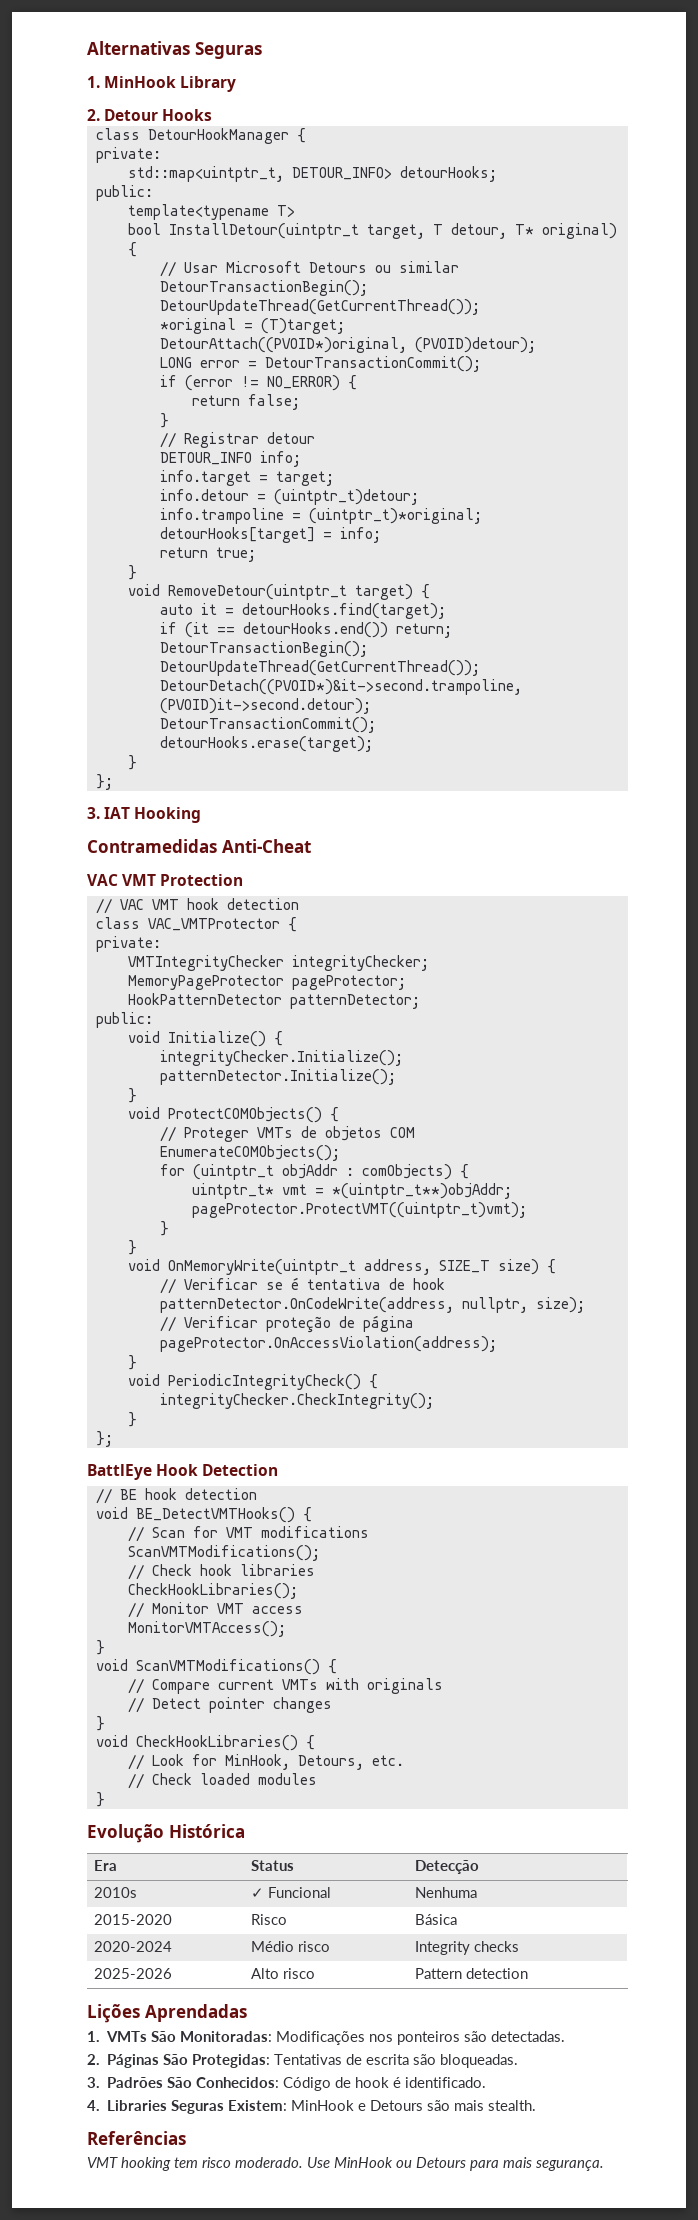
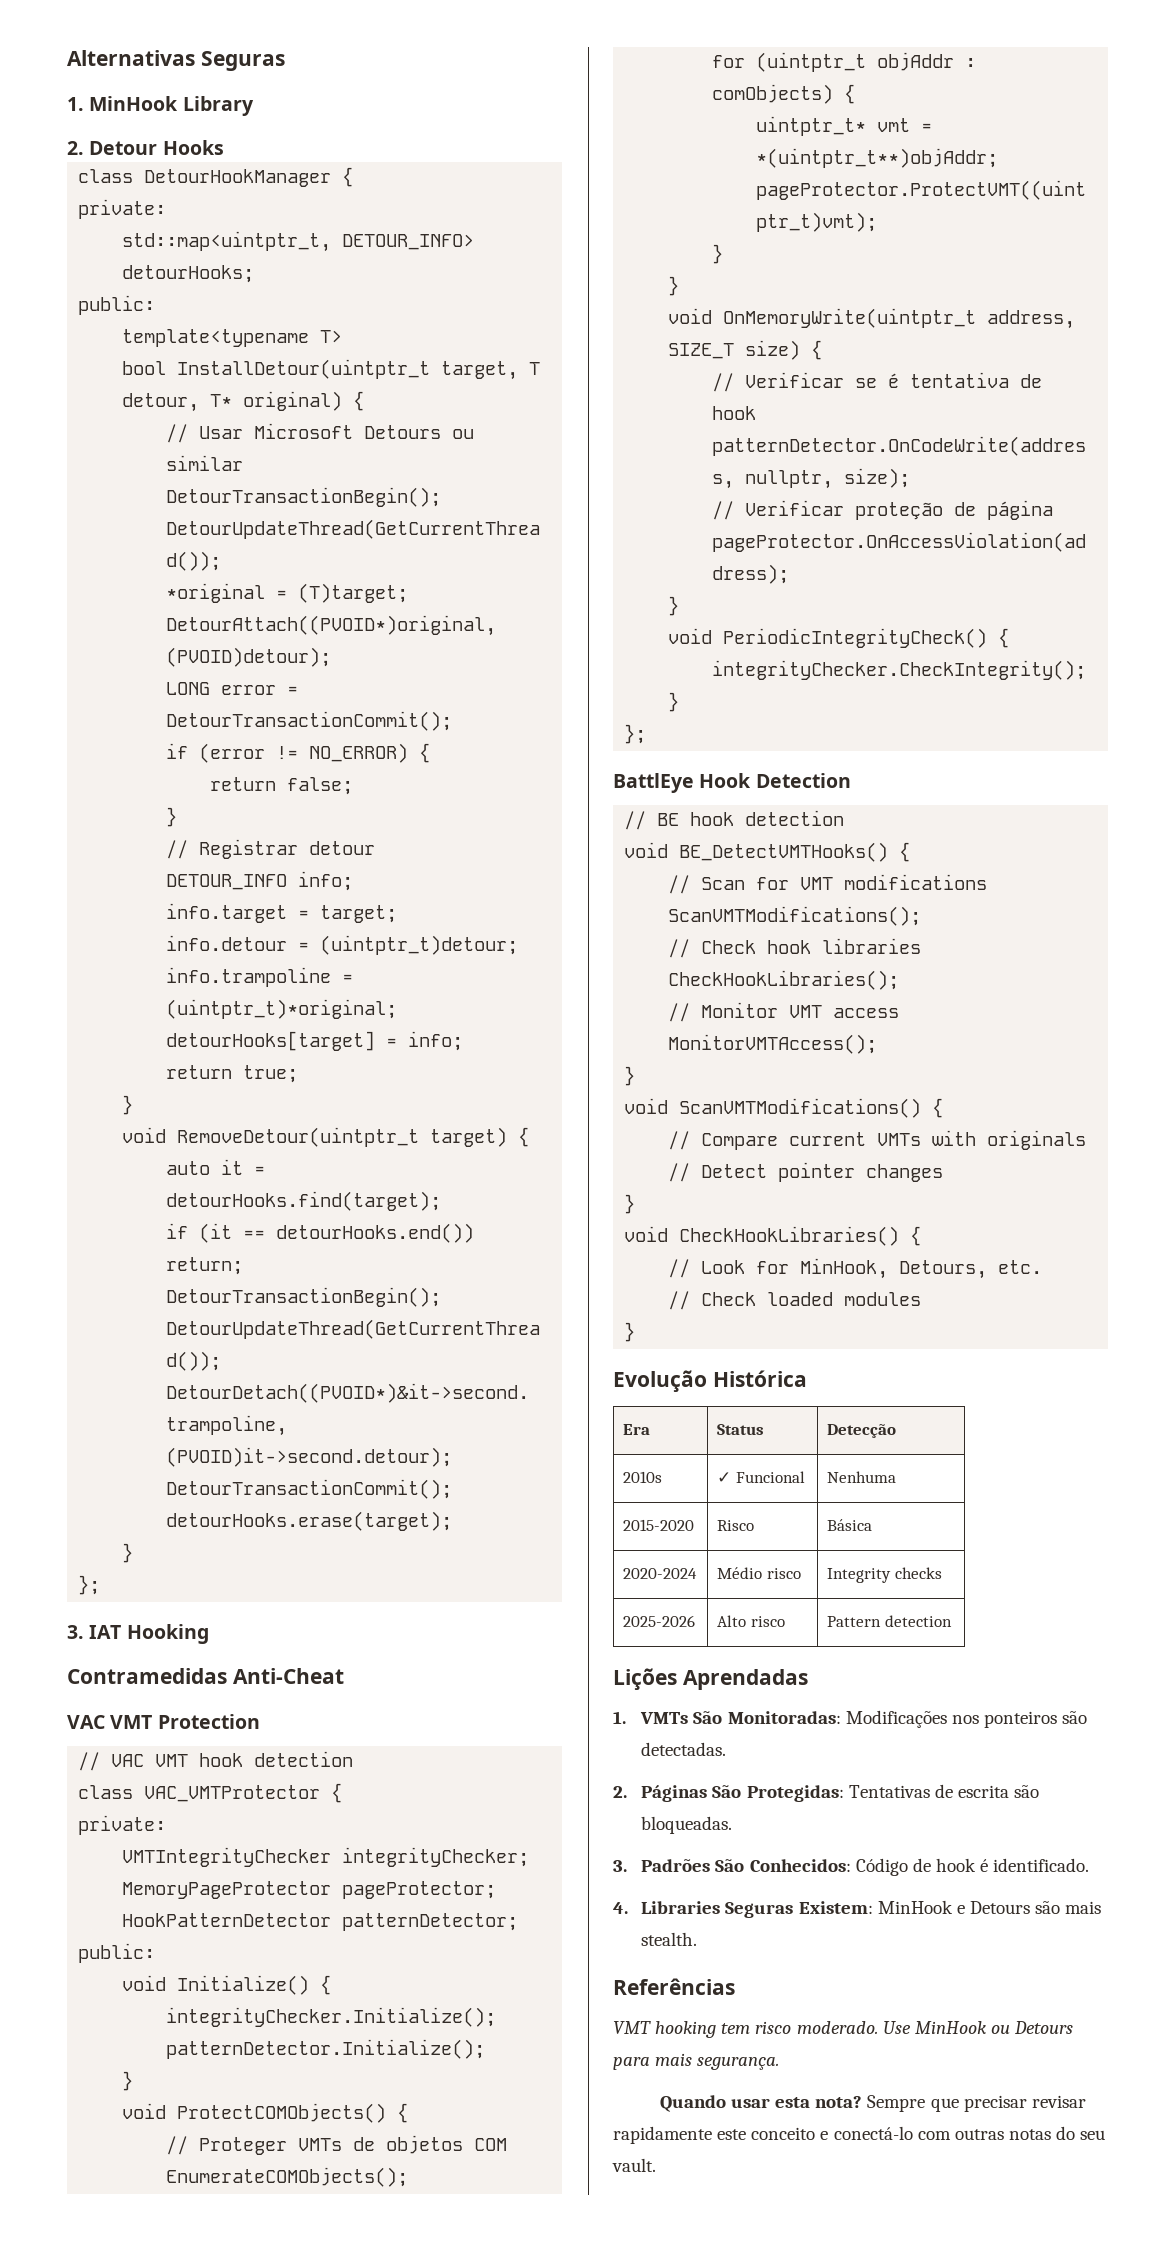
(604, 2165) none -> [659,2095,1086,2112] [613,2126,1106,2144] [612,2158,656,2172] // Quando usar esta nota? Sempre que precisar revisar rapidamente este conceito e conectá-lo com outras notas do seu vault.

